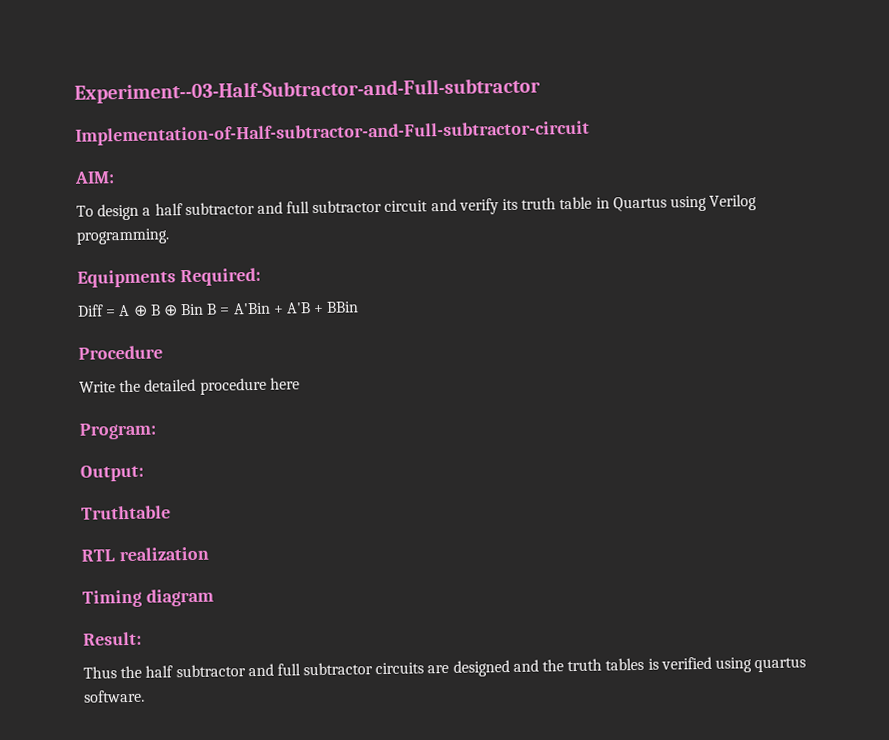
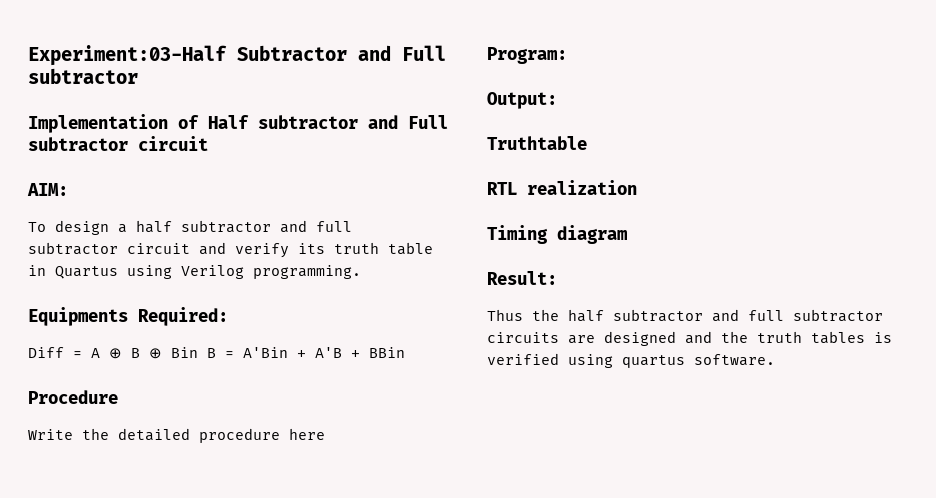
[74,77,541,104] [75,120,590,146] Experiment--03-Half-Subtractor-and-Full-subtractor // Implementation-of-Half-subtractor-and-Full-subtractor-circuit -> [28,45,446,66] [28,68,138,84] [28,114,448,133] [28,136,208,151] Experiment:03-Half Subtractor and Full subtractor // Implementation of Half subtractor and Full subtractor circuit

